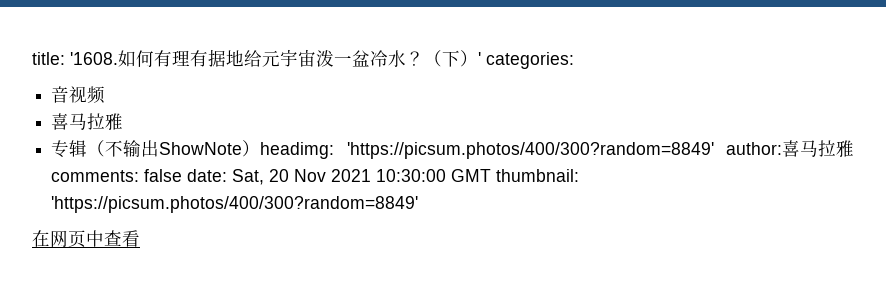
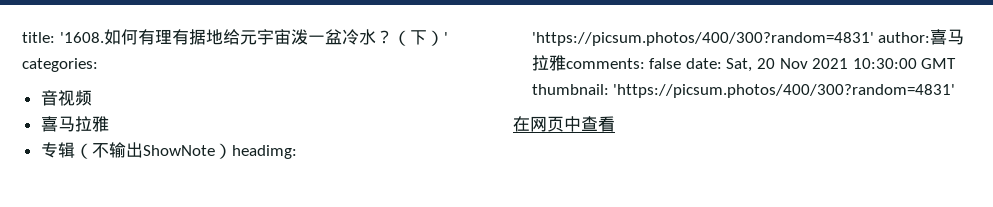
[346,142,714,159] 'https://picsum.photos/400/300?random=8849' -> [531,32,874,46] 'https://picsum.photos/400/300?random=4831'
[51,196,419,213] 'https://picsum.photos/400/300?random=8849' -> [613,84,956,98] 'https://picsum.photos/400/300?random=4831'

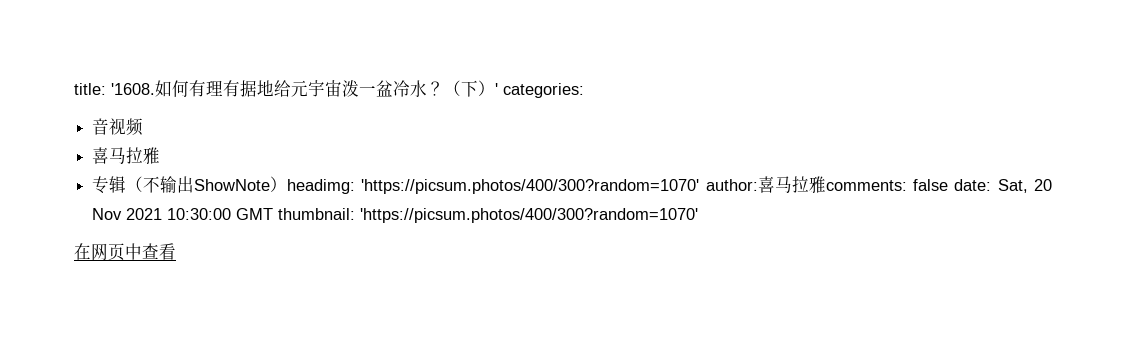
[531,32,874,46] 'https://picsum.photos/400/300?random=4831' -> [361,179,700,194] 'https://picsum.photos/400/300?random=1070'
[613,84,956,98] 'https://picsum.photos/400/300?random=4831' -> [360,208,699,223] 'https://picsum.photos/400/300?random=1070'

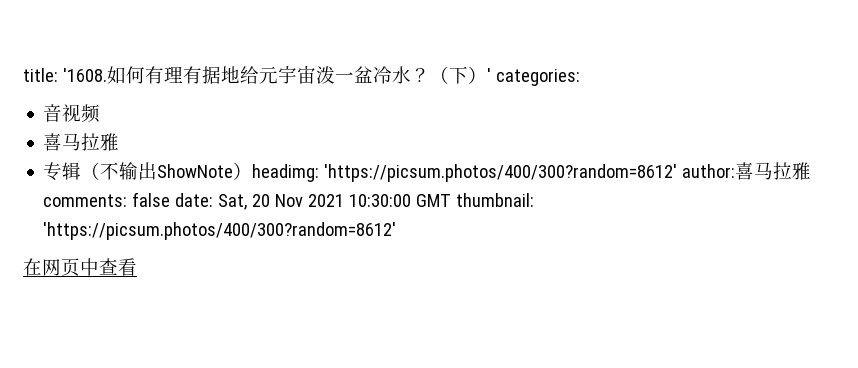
[361,179,700,194] 'https://picsum.photos/400/300?random=1070' -> [324,164,678,182] 'https://picsum.photos/400/300?random=8612'
[360,208,699,223] 'https://picsum.photos/400/300?random=1070' -> [43,222,397,240] 'https://picsum.photos/400/300?random=8612'

